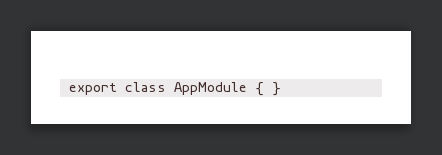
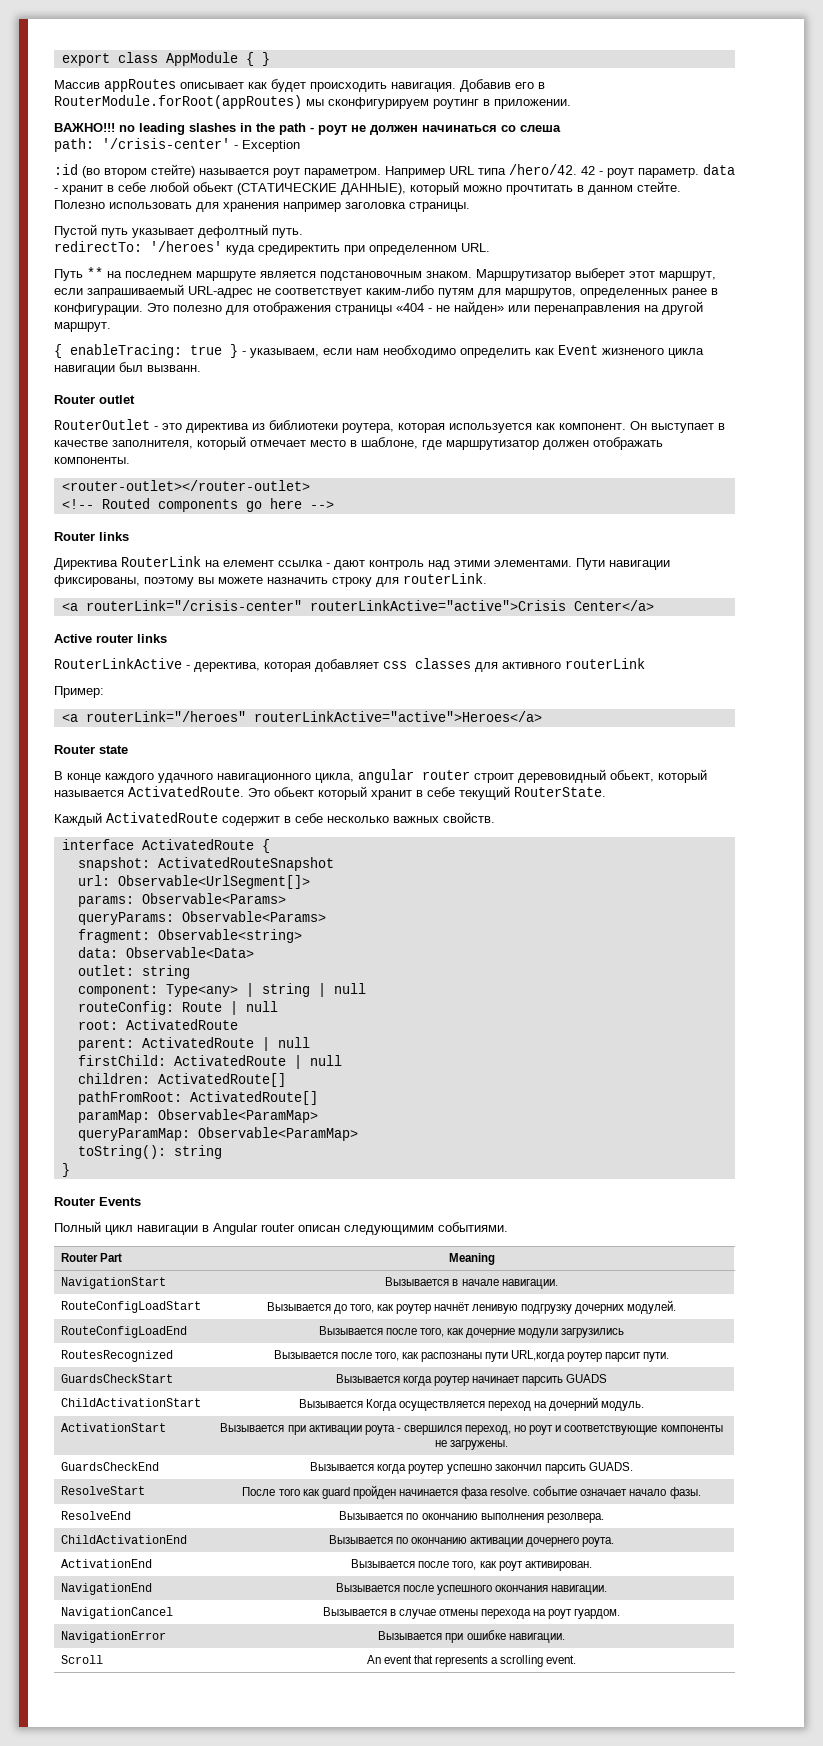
(282, 89) none -> [54,79,545,92] [54,95,571,109] [54,123,561,135] [54,138,300,152] [54,164,735,178] [54,181,681,195] [54,200,470,212] [54,224,303,238] [54,241,490,255] [54,267,716,281] [54,284,718,298] [54,301,703,315] [54,322,111,332] [54,344,704,358] [54,362,201,375] [54,395,135,404] [54,419,725,433] [54,436,663,450] [54,457,130,464] [61,480,310,491] [61,498,334,512] [54,532,129,541] [54,556,670,570] [54,573,487,587] [61,600,654,611] [54,634,167,643] [54,658,645,672] [54,686,104,698] [61,711,542,722] [54,745,128,754] [54,769,707,783] [54,786,606,800] [54,812,495,826] [61,839,270,853] [77,857,334,871] [77,875,310,889] [77,893,286,907] [77,911,326,925] [77,929,302,943] [77,947,254,958] [77,965,190,979] [77,983,366,997] [77,1001,278,1015] [77,1019,238,1030] [77,1037,310,1051] [77,1055,342,1069] [77,1073,286,1087] [77,1091,318,1105] [77,1109,318,1123] [77,1127,358,1141] [77,1145,222,1159] [61,1163,70,1177] [54,1197,141,1206] [54,1221,508,1235] [60,1253,122,1262] [448,1253,495,1265] [60,1277,166,1289] [385,1277,558,1289] [60,1301,201,1313] [266,1300,677,1314] [60,1326,187,1338] [318,1326,625,1338] [60,1350,173,1362] [273,1350,670,1362] [60,1374,173,1383] [335,1374,608,1386] [60,1398,201,1407] [298,1397,645,1411] [60,1423,166,1432] [220,1423,723,1435] [434,1440,509,1450] [60,1462,159,1471] [310,1462,633,1474] [60,1486,145,1495] [242,1485,701,1499] [60,1511,131,1520] [339,1511,604,1523] [60,1535,187,1544] [328,1535,615,1547] [60,1559,152,1568] [351,1559,592,1571] [60,1583,152,1595] [335,1583,608,1595] [60,1607,173,1619] [322,1607,621,1619] [60,1631,166,1643] [378,1630,565,1643] [60,1655,103,1664] [366,1655,577,1667] // Массив appRoutes описывает как будет происходить навигация. Добавив его в RouterModule.forRoot(appRoutes) мы сконфигурируем роутинг в приложении. // ВАЖНО!!! no leading slashes in the path - роут не должен начинаться со слеша // path: '/crisis-center' - Exception // :id (во втором стейте) называется роут параметром. Например URL типа /hero/42. 42 - роут параметр. data - хранит в себе любой обьект (СТАТИЧЕСКИЕ ДАННЫЕ), который можно прочтитать в данном стейте. Полезно использовать для хранения например заголовка страницы. // Пустой путь указывает дефолтный путь. // redirectTo: '/heroes' куда средиректить при определенном URL. // Путь ** на последнем маршруте является подстановочным знаком. Маршрутизатор выберет этот маршрут, если запрашиваемый URL-адрес не соответствует каким-либо путям для маршрутов, определенных ранее в конфигурации. Это полезно для отображения страницы «404 - не найден» или перенаправления на другой маршрут. // { enableTracing: true } - указываем, если нам необходимо определить как Event жизненого цикла навигации был вызванн. // Router outlet // RouterOutlet - это директива из библиотеки роутера, которая используется как компонент. Он выступает в качестве заполнителя, который отмечает место в шаблоне, где маршрутизатор должен отображать компоненты. // <router-outlet></router-outlet> // <!-- Routed components go here --> // Router links // Директива RouterLink на елемент ссылка - дают контроль над этими элементами. Пути навигации фиксированы, поэтому вы можете назначить строку для routerLink. // <a routerLink="/crisis-center" routerLinkActive="active">Crisis Center</a> // Active router links // RouterLinkActive - деректива, которая добавляет css classes для активного routerLink // Пример: // <a routerLink="/heroes" routerLinkActive="active">Heroes</a> // Router state // В конце каждого удачного навигационного цикла, angular router строит деревовидный обьект, который называется ActivatedRoute. Это обьект который хранит в себе текущий RouterState. // Каждый ActivatedRoute содержит в себе несколько важных свойств. // interface ActivatedRoute { // snapshot: ActivatedRouteSnapshot // url: Observable<UrlSegment[]> // params: Observable<Params> // queryParams: Observable<Params> // fragment: Observable<string> // data: Observable<Data> // outlet: string // component: Type<any> | string | null // routeConfig: Route | null // root: ActivatedRoute // parent: ActivatedRoute | null // firstChild: ActivatedRoute | null // children: ActivatedRoute[] // pathFromRoot: ActivatedRoute[] // paramMap: Observable<ParamMap> // queryParamMap: Observable<ParamMap> // toString(): string // } // Router Events // Полный цикл навигации в Angular router описан следующимим событиями. // Router Part | Meaning // NavigationStart | Вызывается в начале навигации. // RouteConfigLoadStart | Вызывается до того, как роутер начнёт ленивую подгрузку дочерних модулей. // RouteConfigLoadEnd | Вызывается после того, как дочерние модули загрузились // RoutesRecognized | Вызывается после того, как распознаны пути URL,когда роутер парсит пути. // GuardsCheckStart | Вызывается когда роутер начинает парсить GUADS // ChildActivationStart | Вызывается Когда осуществляется переход на дочерний модуль. // ActivationStart | Вызывается при активации роута - свершился переход, но роут и соответствующие компоненты не загружены. // GuardsCheckEnd | Вызывается когда роутер успешно закончил парсить GUADS. // ResolveStart | После того как guard пройден начинается фаза resolve. событие означает начало фазы. // ResolveEnd | Вызывается по окончанию выполнения резолвера. // ChildActivationEnd | Вызывается по окончанию активации дочернего роута. // ActivationEnd | Вызывается после того, как роут активирован. // NavigationEnd | Вызывается после успешного окончания навигации. // NavigationCancel | Вызывается в случае отмены перехода на роут гуардом. // NavigationError | Вызывается при ошибке навигации. // Scroll | An event that represents a scrolling event.

